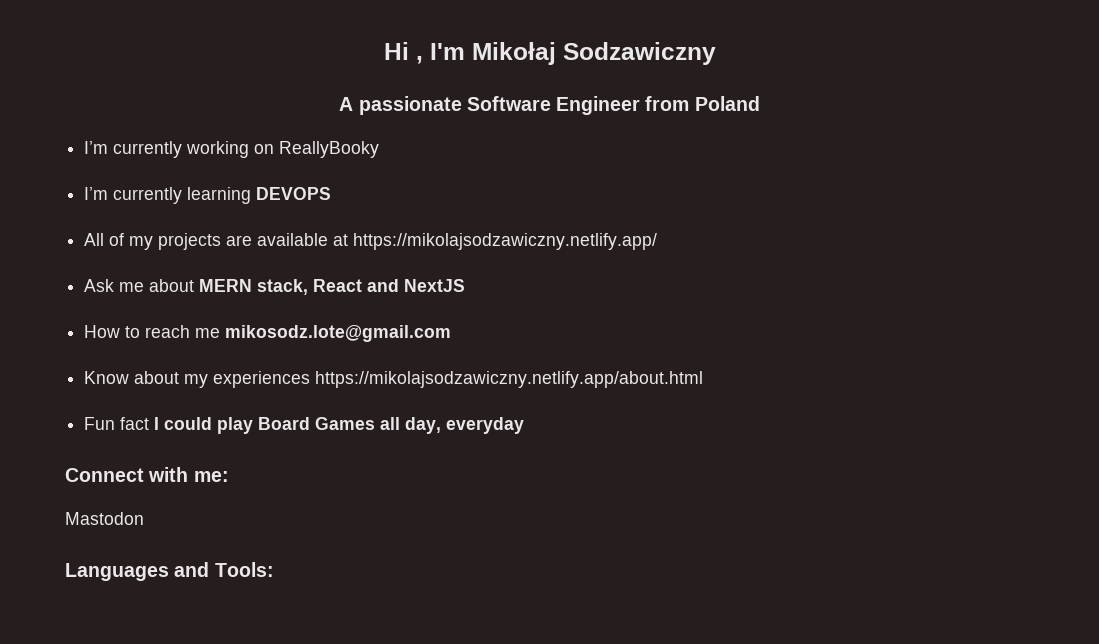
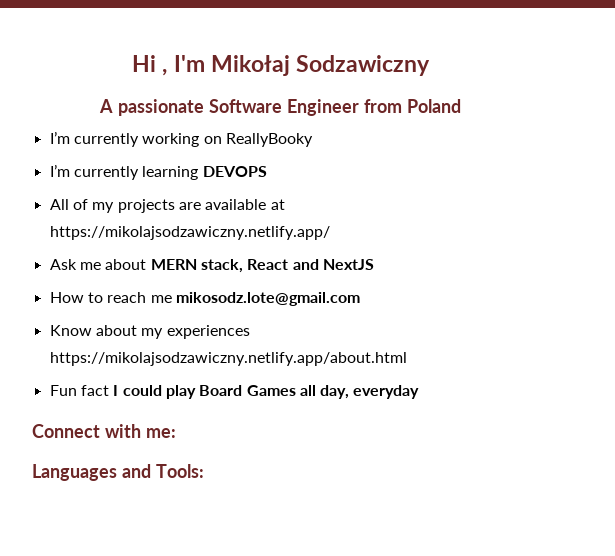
[65,512,144,525] // Mastodon -> (176, 433) none

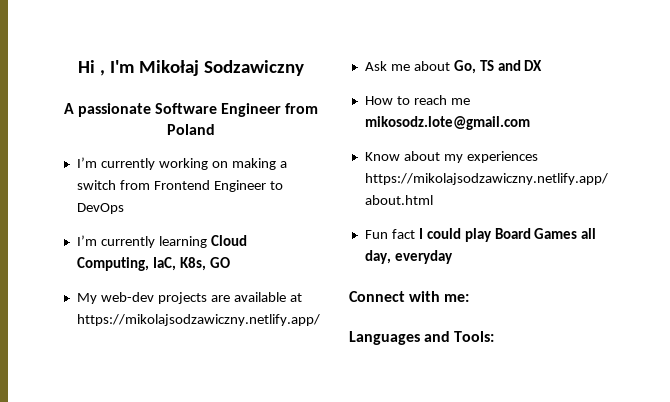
[225,133,313,147] [49,164,267,180] [49,199,115,213] ReallyBooky // I’m currently learning DEVOPS // All of my -> [231,158,287,170] [76,180,283,192] [76,203,124,214] [76,235,247,248] [76,257,230,271] [76,292,154,304] making a switch from Frontend Engineer to DevOps // I’m currently learning Cloud Computing, IaC, K8s, GO // My web-dev
[150,259,374,273] MERN stack, React and NextJS -> [453,60,543,74] Go, TS and DX

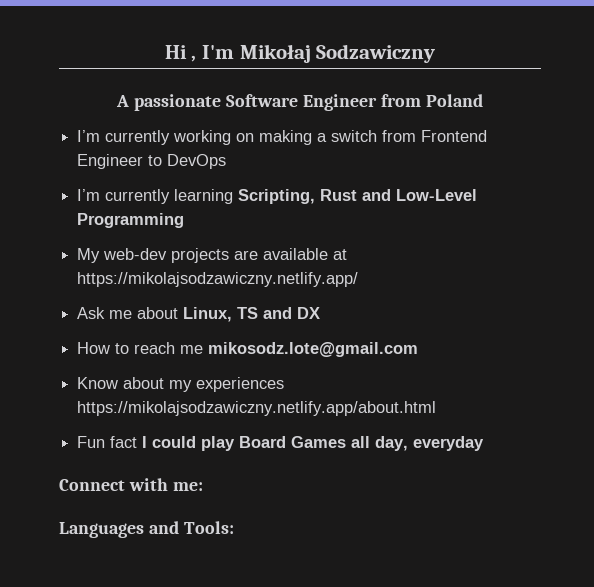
[210,235,247,246] [76,257,230,271] Cloud Computing, IaC, K8s, GO -> [238,189,478,204] [77,213,185,228] Scripting, Rust and Low-Level Programming
[453,60,476,74] Go, -> [183,307,233,322] Linux,

